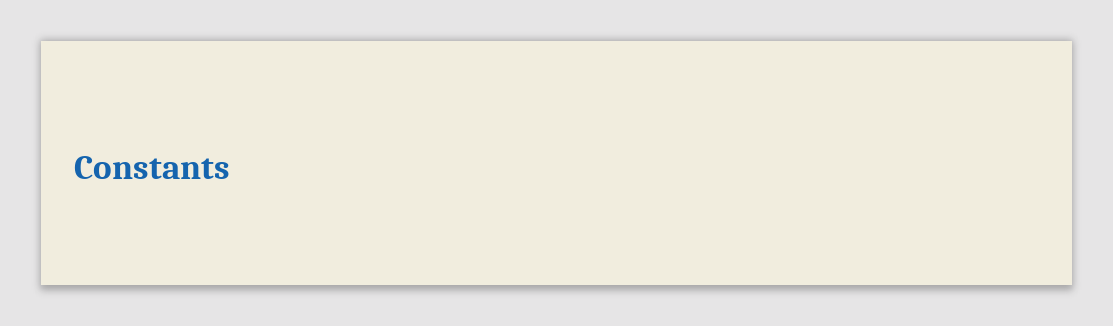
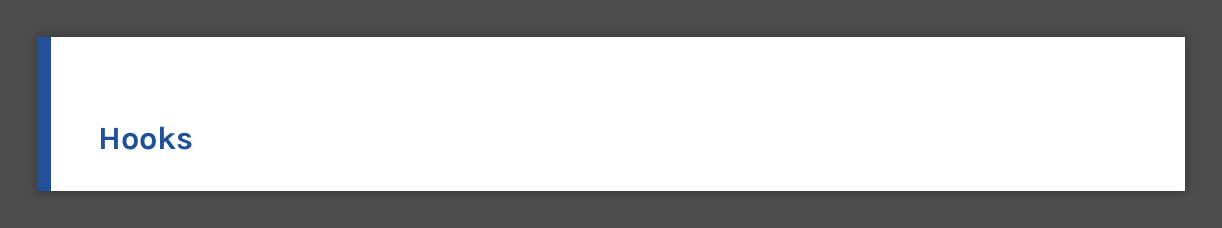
[74,156,230,179] Constants -> [98,126,193,150] Hooks

